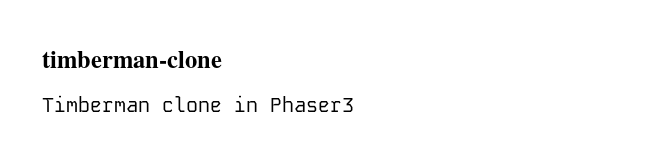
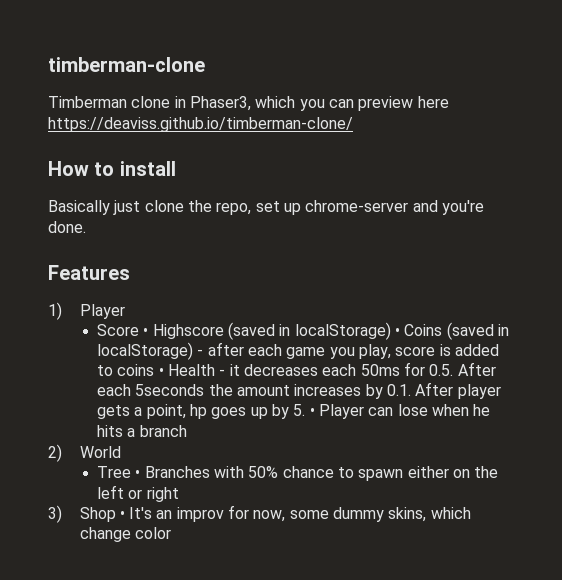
[270,96,354,112] Phaser3 -> [189,96,449,111] [48,117,353,132] [48,161,176,176] [48,200,484,215] [48,221,86,233] [48,265,130,280] [48,302,125,320] [97,322,510,340] [97,342,500,360] [97,362,496,376] [97,382,501,399] [97,404,491,419] [97,425,187,437] [48,444,121,462] [97,466,499,481] [97,485,179,502] [48,505,471,523] [79,527,171,542] Phaser3, which you can preview here https://deaviss.github.io/timberman-clone/ // How to install // Basically just clone the repo, set up chrome-server and you're done. // Features // 1) Player // Score • Highscore (saved in localStorage) • Coins (saved in localStorage) - after each game you play, score is added to coins • Health - it decreases each 50ms for 0.5. After each 5seconds the amount increases by 0.1. After player gets a point, hp goes up by 5. • Player can lose when he hits a branch // 2) World // Tree • Branches with 50% chance to spawn either on the left or right // 3) Shop • It's an improv for now, some dummy skins, which change color

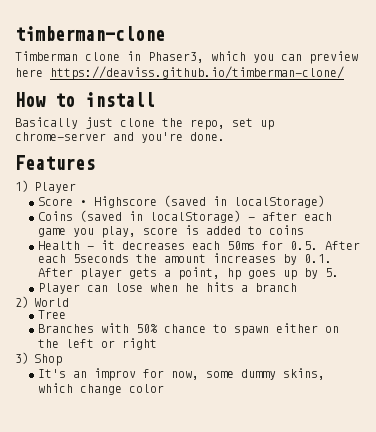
[395,328,401,336] • -> (326, 201) //
[158,368,164,376] • -> (305, 230) //
[309,408,315,416] • -> (340, 272) //
[135,470,141,478] • -> (67, 314) //
[119,511,125,519] • -> (62, 360) //

